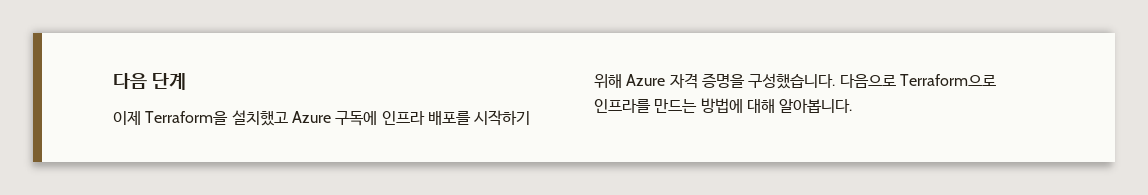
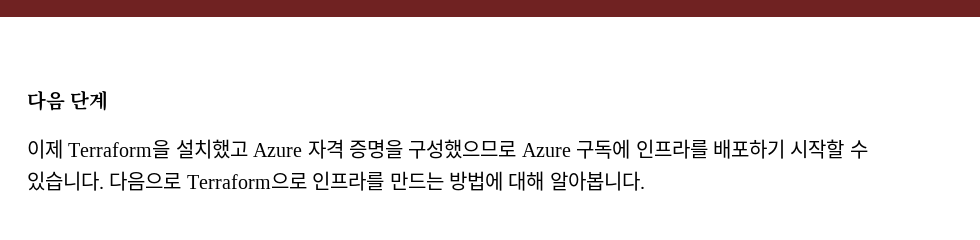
[335,110,531,126] [594,73,836,89] 구독에 인프라 배포를 시작하기 위해 Azure 자격 증명을 구성했습니다. -> [307,139,868,159] [27,171,104,191] 자격 증명을 구성했으므로 Azure 구독에 인프라를 배포하기 시작할 수 있습니다.

